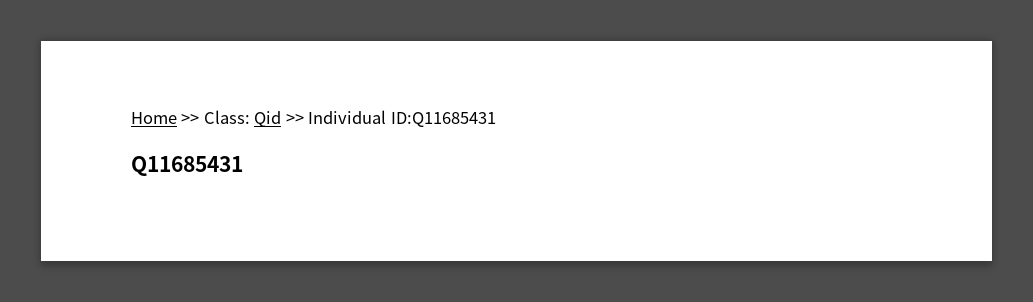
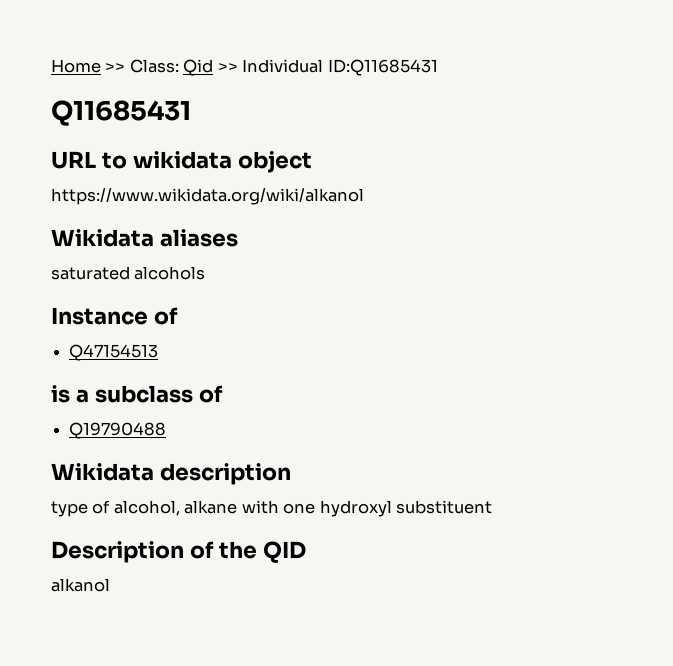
(243, 166) none -> [51,151,312,173] [51,188,364,205] [51,229,238,247] [51,266,206,280] [51,307,178,325] [69,344,159,361] [51,385,223,403] [69,422,167,439] [51,463,291,485] [51,500,493,517] [51,541,306,563] [51,578,110,592] // URL to wikidata object // https://www.wikidata.org/wiki/alkanol // Wikidata aliases // saturated alcohols // Instance of // Q47154513 // is a subclass of // Q19790488 // Wikidata description // type of alcohol, alkane with one hydroxyl substituent // Description of the QID // alkanol

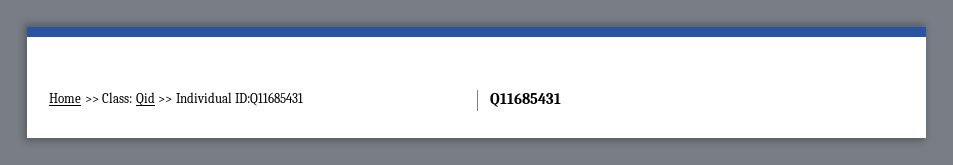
[51,151,312,173] [51,188,364,205] [51,229,238,247] [51,266,206,280] [51,307,178,325] [69,344,159,361] [51,385,223,403] [69,422,167,439] [51,463,291,485] [51,500,493,517] [51,541,306,563] [51,578,110,592] // URL to wikidata object // https://www.wikidata.org/wiki/alkanol // Wikidata aliases // saturated alcohols // Instance of // Q47154513 // is a subclass of // Q19790488 // Wikidata description // type of alcohol, alkane with one hydroxyl substituent // Description of the QID // alkanol -> (561, 100) none

